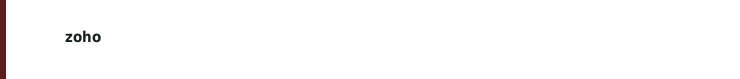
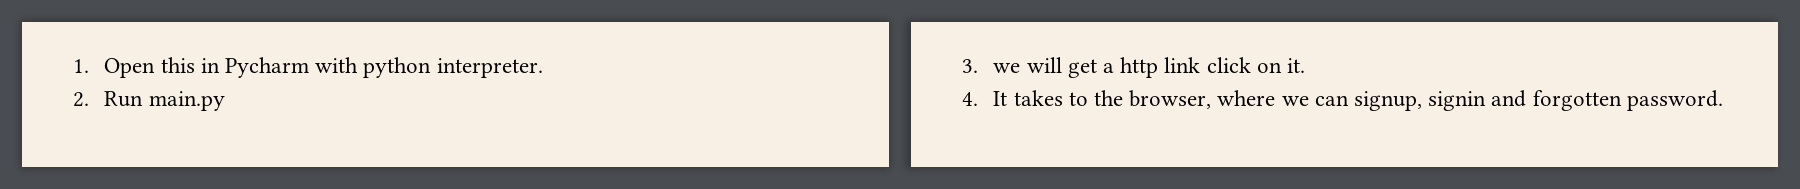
[65,30,101,43] zoho -> [73,57,543,78] [73,91,225,111] [962,57,1306,78] [962,90,1723,111] 1. Open this in Pycharm with python interpreter. // 2. Run main.py // 3. we will get a http link click on it. // 4. It takes to the browser, where we can signup, signin and forgotten password.

